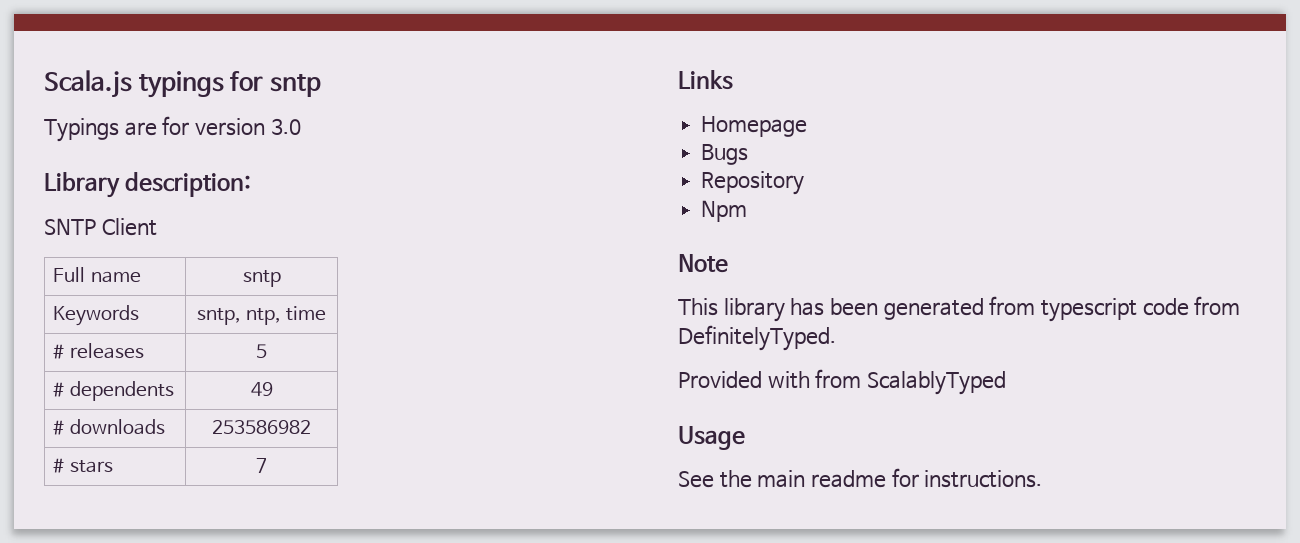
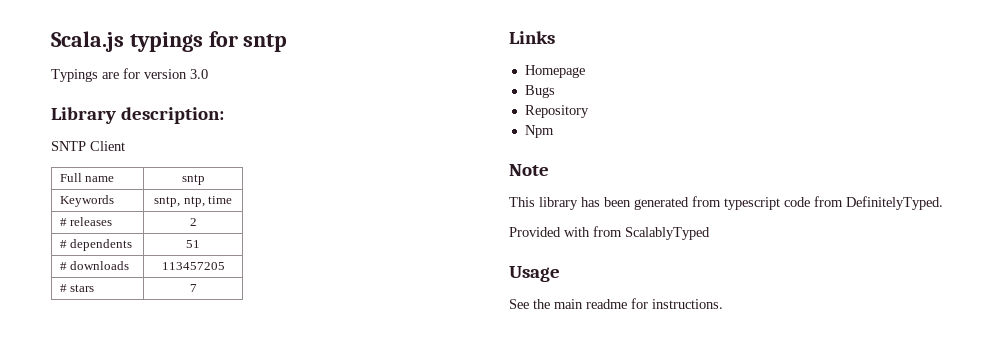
[256,344,267,358] 5 -> [189,218,197,226] 2
[250,382,273,396] 49 -> [186,240,200,248] 51
[212,420,311,434] 253586982 -> [161,262,225,270] 113457205

